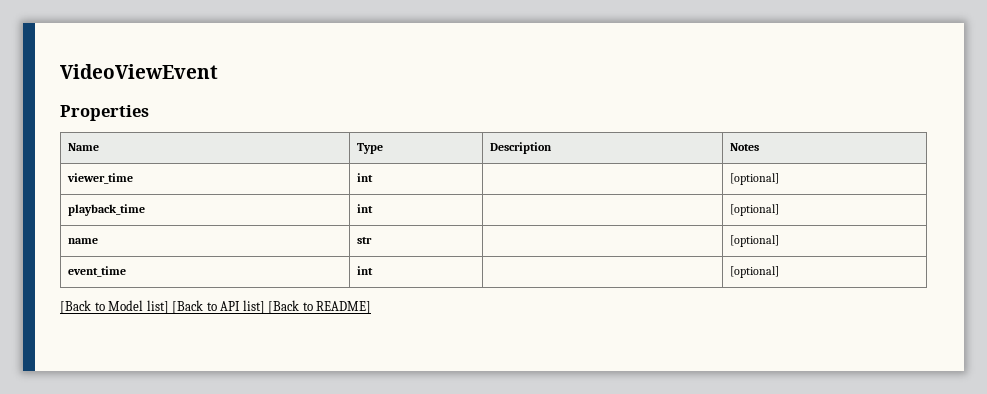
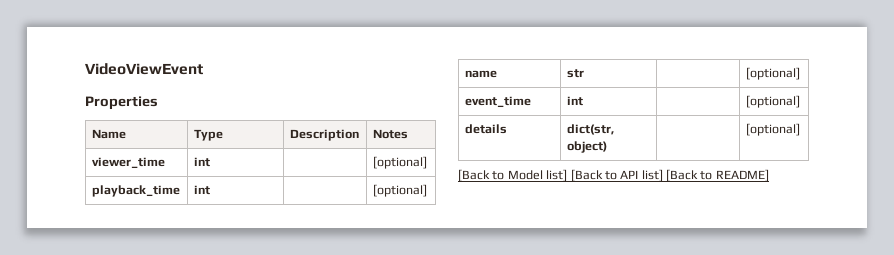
(780, 272) none -> [464,124,507,134] [566,124,614,135] [566,141,607,153] [745,123,800,136] // details | dict(str, object) | | [optional]

